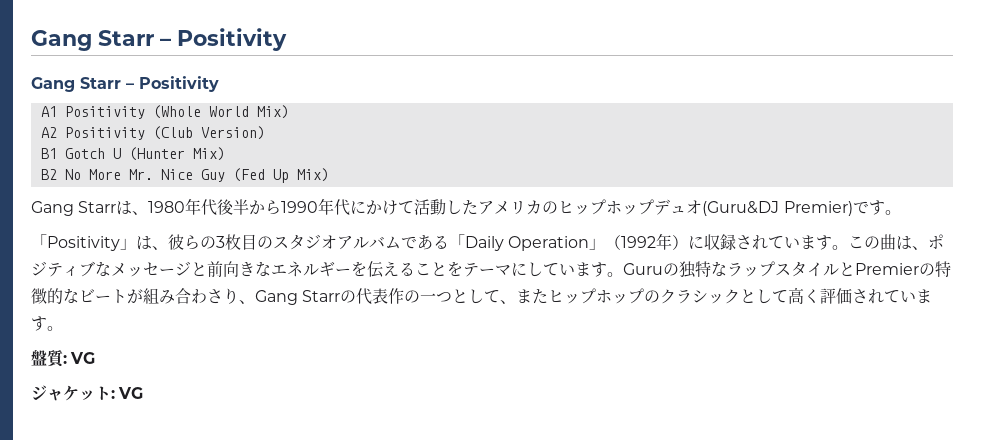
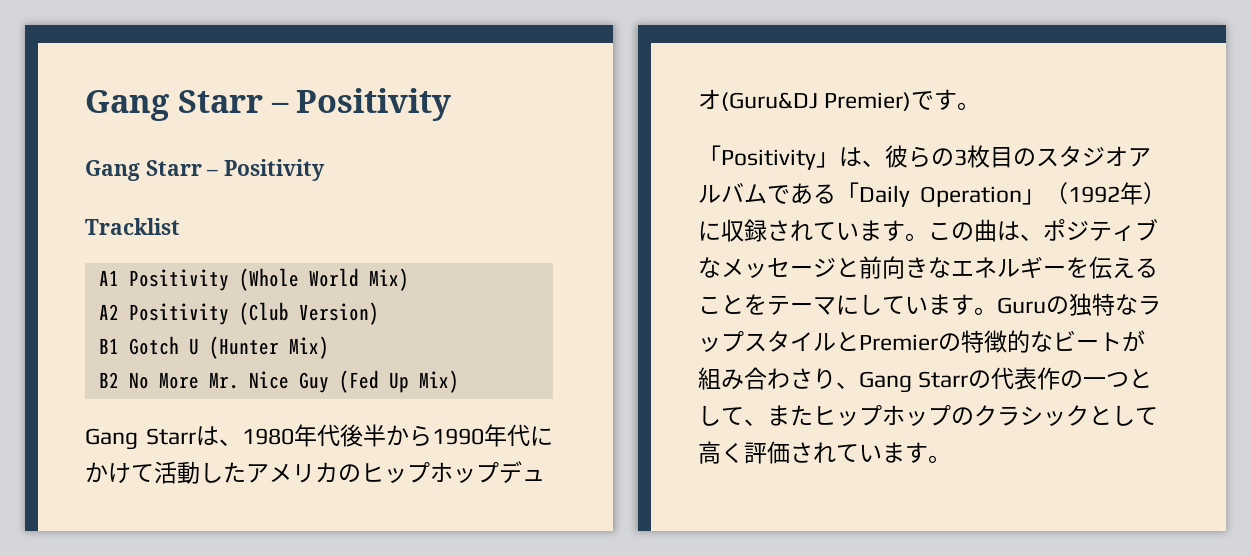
(219, 84) none -> [85,218,180,235] // Tracklist
[31,350,96,367] [31,385,144,401] // 盤質: VG // ジャケット: VG -> (951, 459) none

